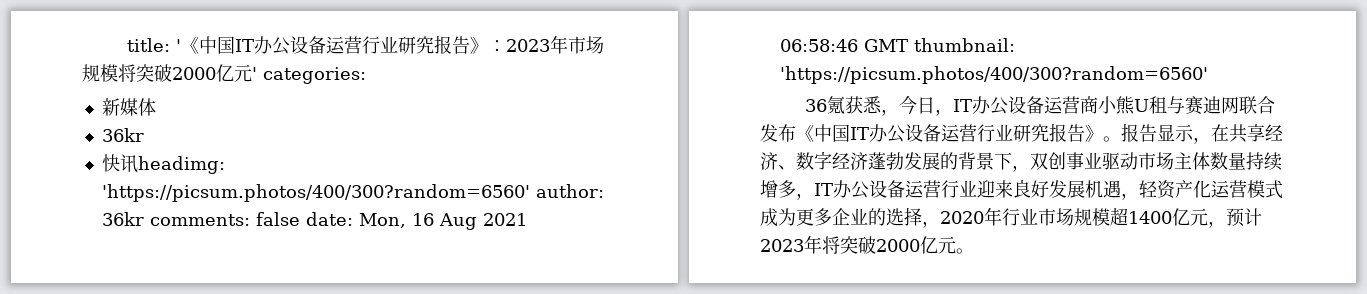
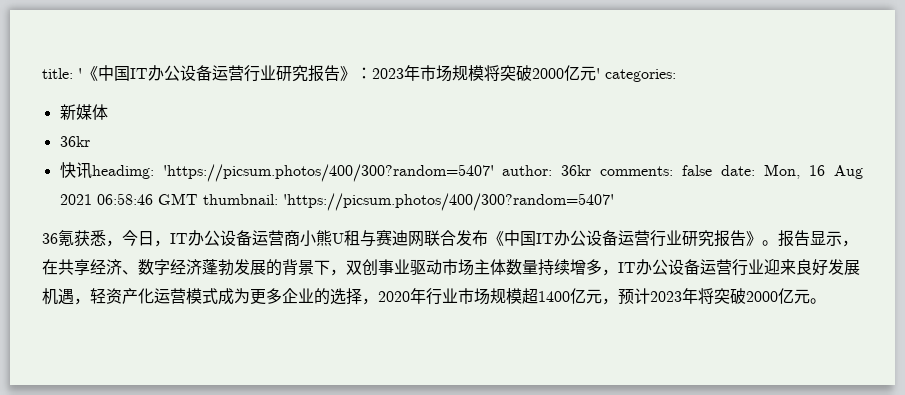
[101,184,530,202] 'https://picsum.photos/400/300?random=6560' -> [162,164,494,182] 'https://picsum.photos/400/300?random=5407'
[779,66,1208,84] 'https://picsum.photos/400/300?random=6560' -> [282,193,614,211] 'https://picsum.photos/400/300?random=5407'

